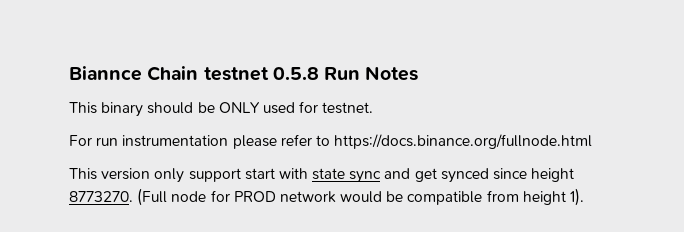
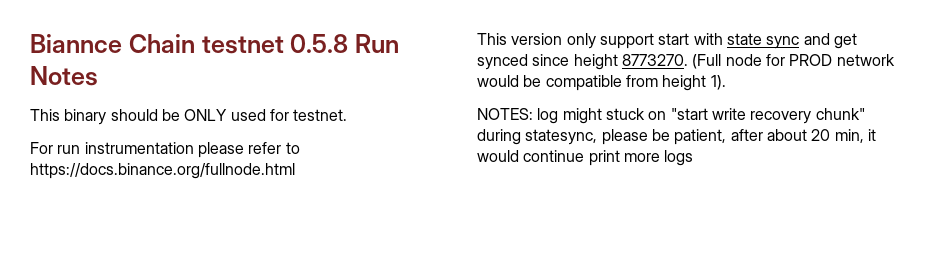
(585, 197) none -> [477,108,865,124] [477,129,876,145] [477,150,694,166] // NOTES: log might stuck on "start write recovery chunk" during statesync, please be patient, after about 20 min, it would continue print more logs

